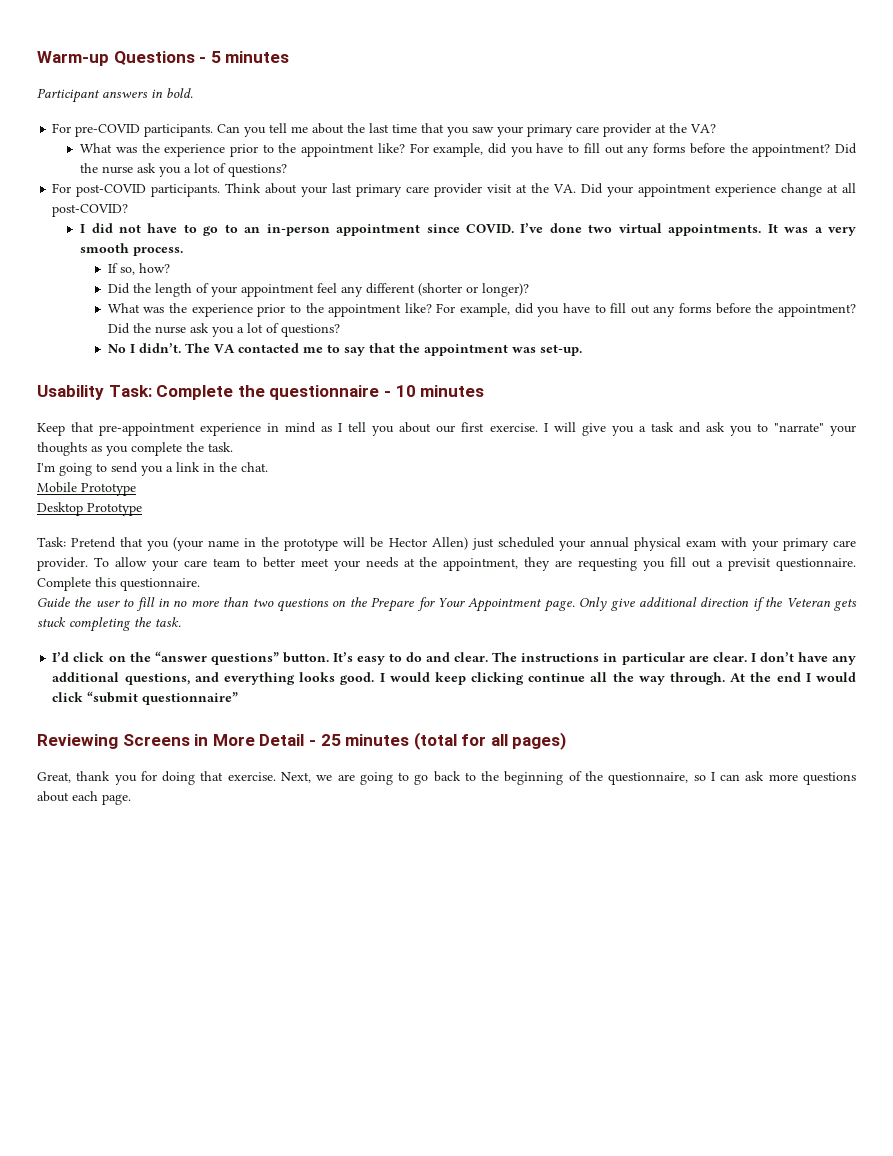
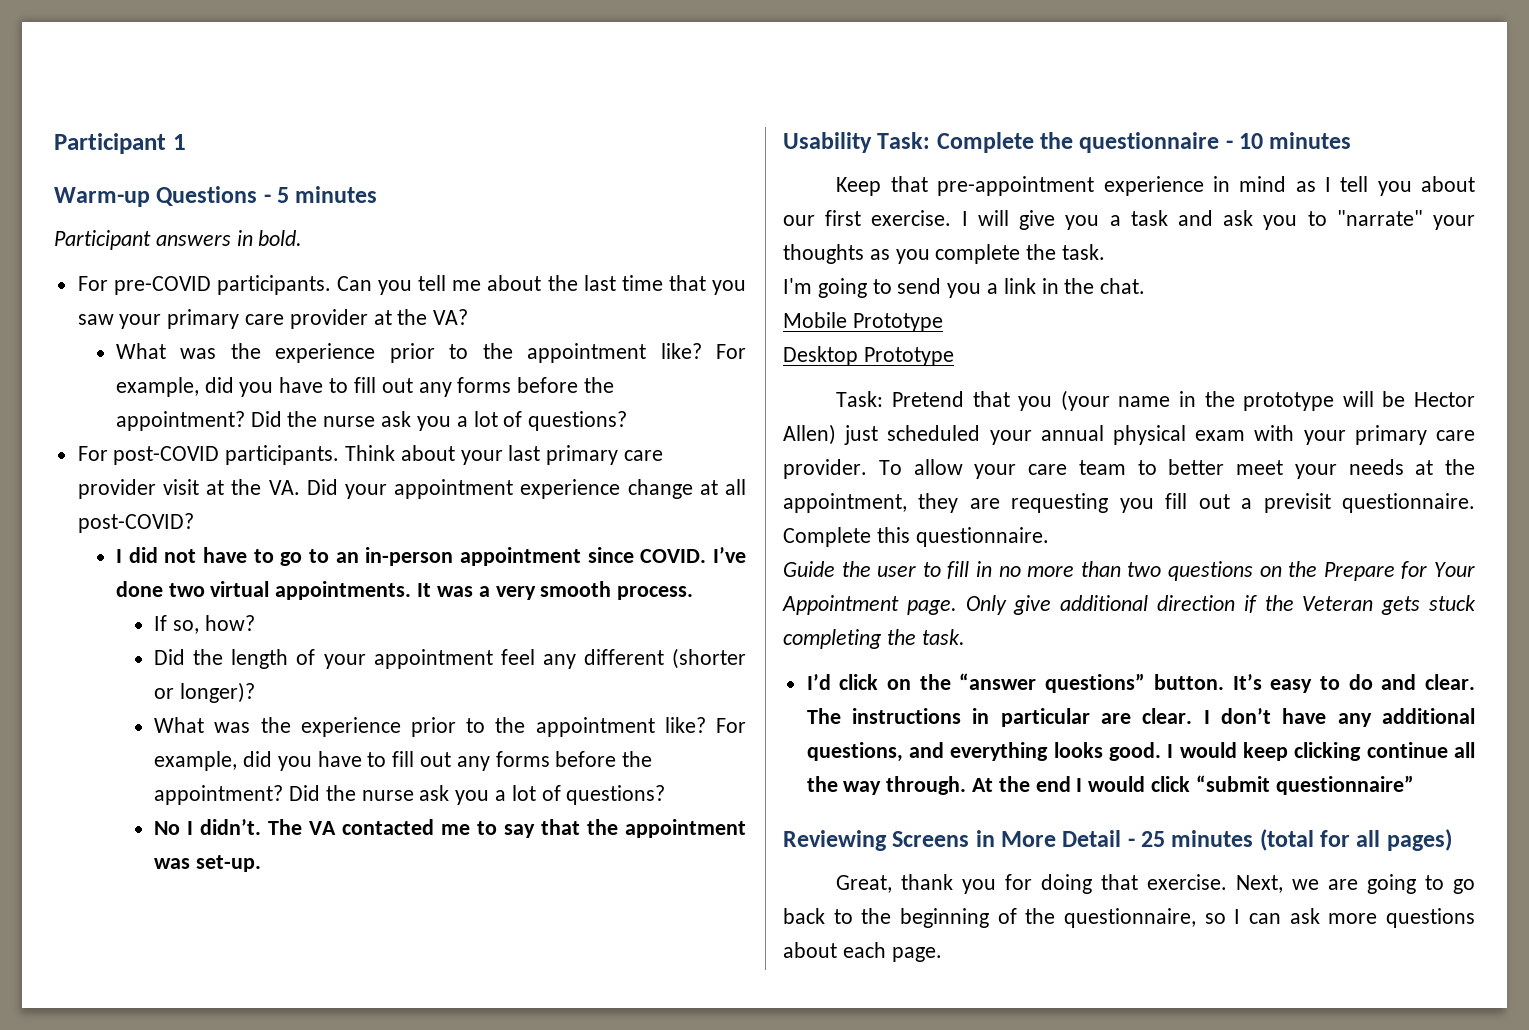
(37, 58) none -> [54,133,186,154] Participant 1 //

